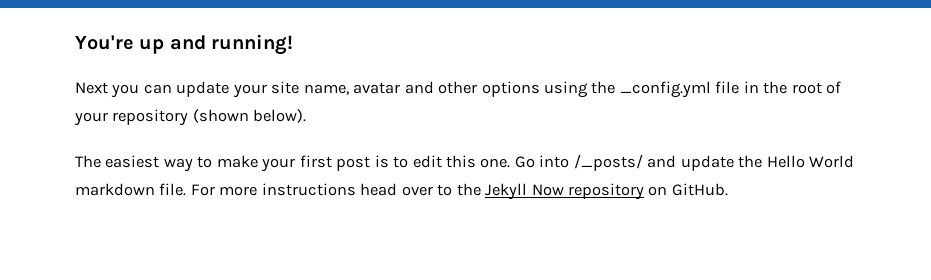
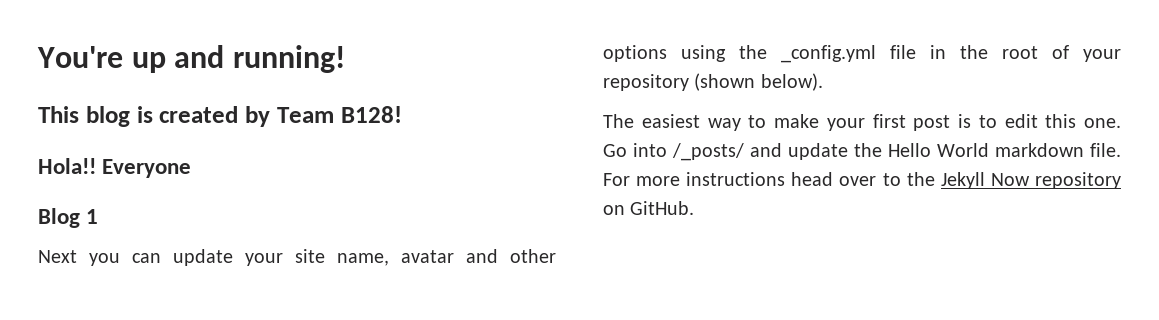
(294, 44) none -> [38,106,402,127] [38,158,192,178] [38,208,99,228] // This blog is created by Team B128! // Hola!! Everyone // Blog 1

